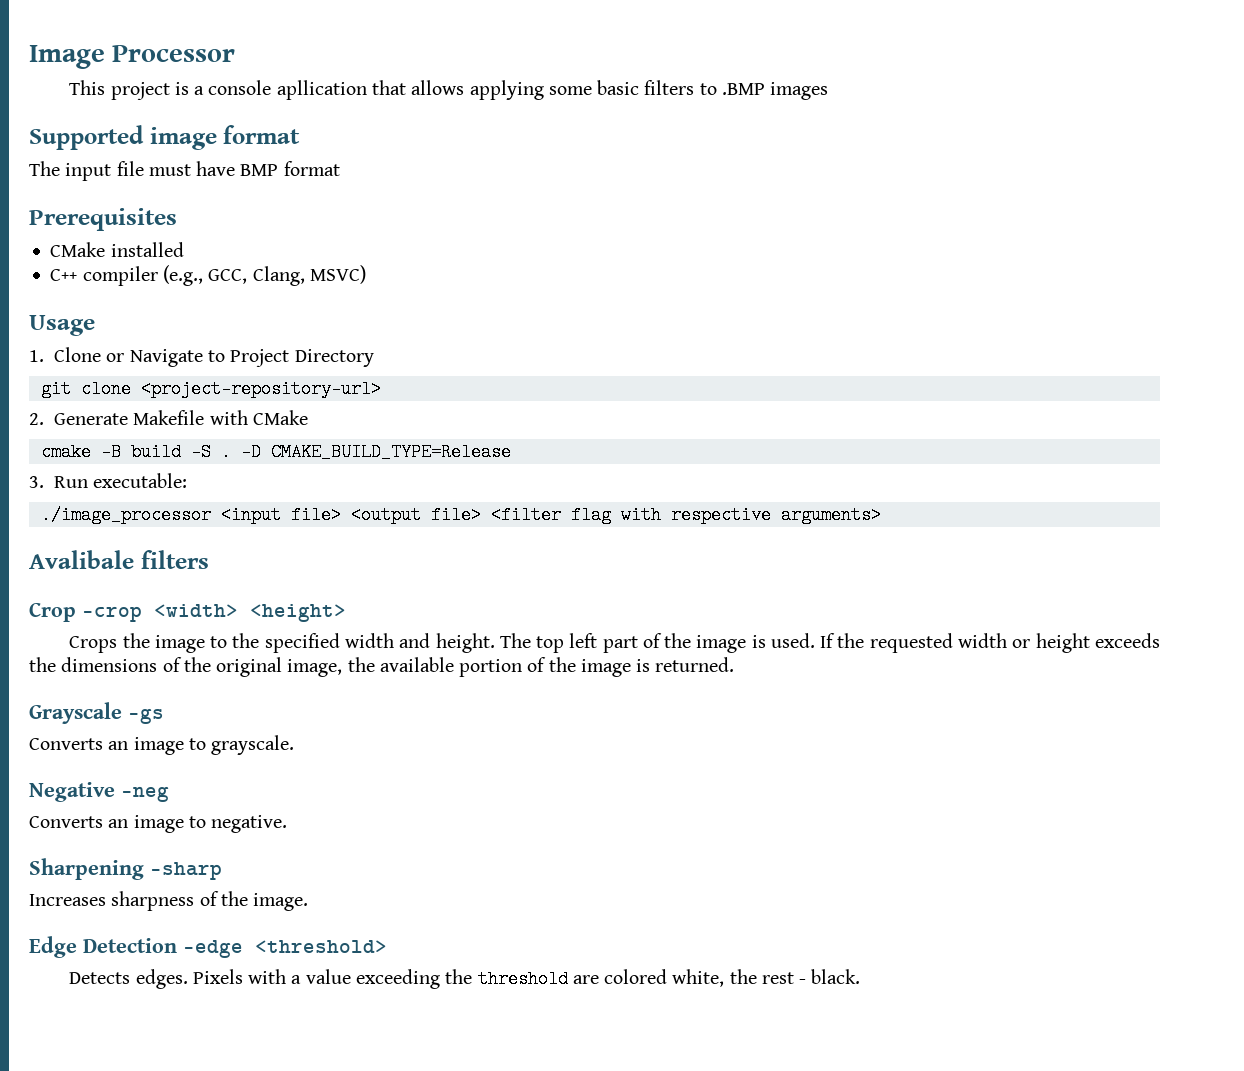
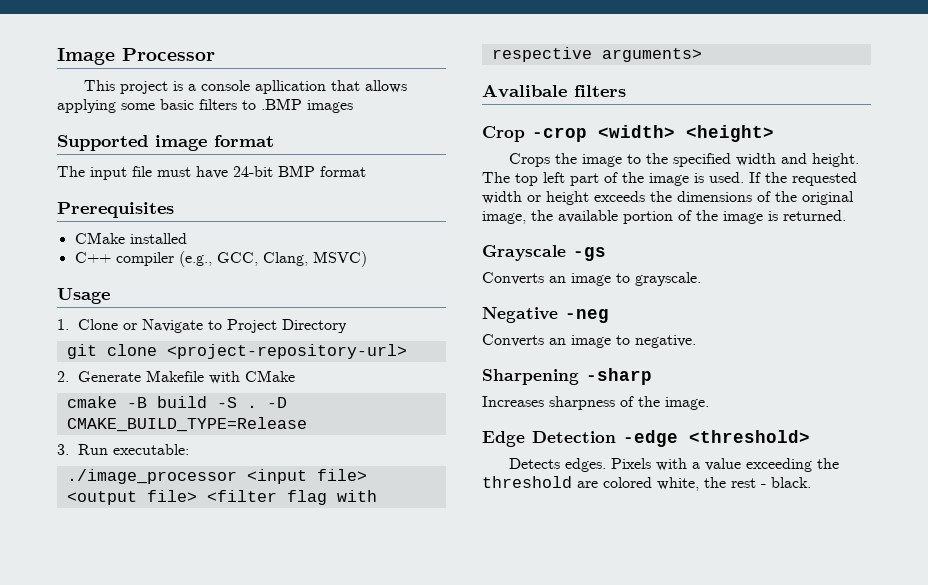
(236, 168) none -> [233,166,273,177] 24-bit

